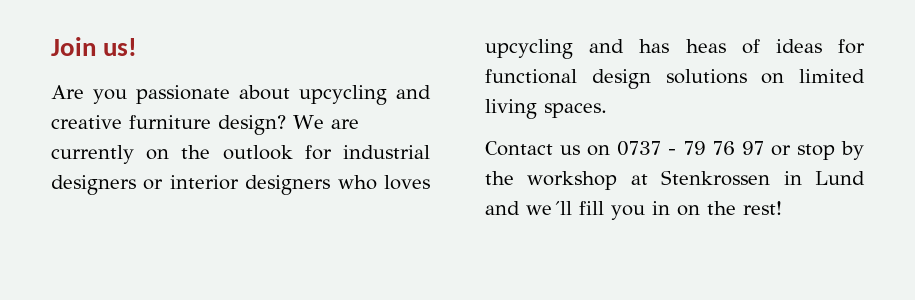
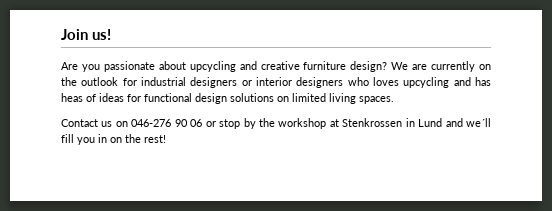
[617,141,764,156] 0737 - 79 76 97 -> [131,119,203,127] 046-276 90 06

